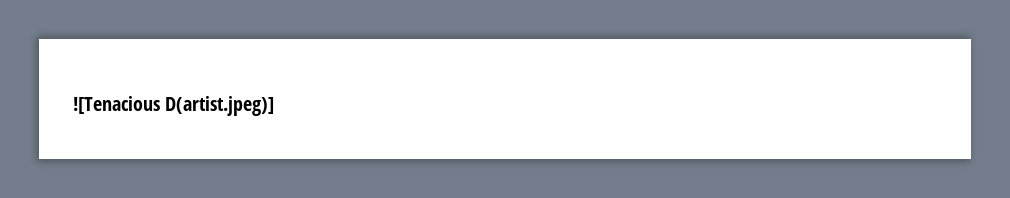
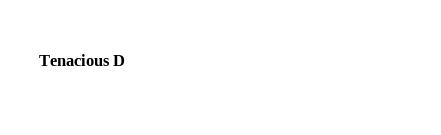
[73,96,275,116] ![Tenacious D(artist.jpeg)] -> [39,54,126,66] Tenacious D

